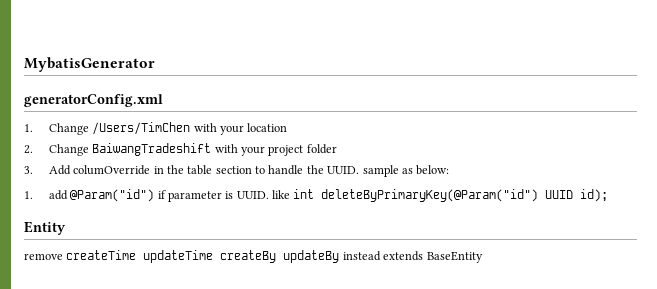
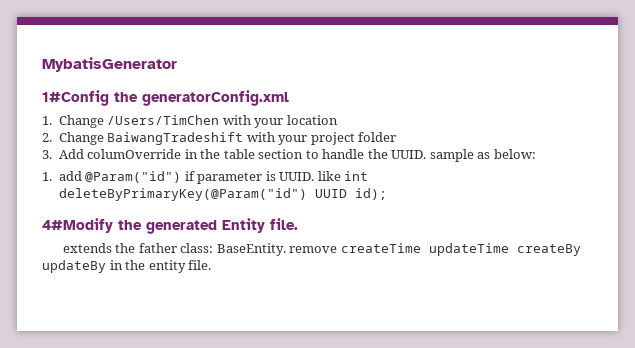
(155, 64) none -> [42,90,138,106] 1#Config the
[24,221,66,235] Entity // -> [42,218,298,234] [62,243,286,256] 4#Modify the generated Entity file. // extends the father class: BaseEntity.
[342,251,483,263] instead extends BaseEntity -> [109,260,212,273] in the entity file.

